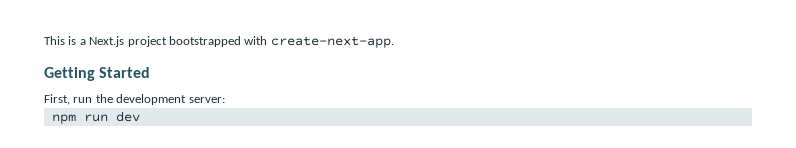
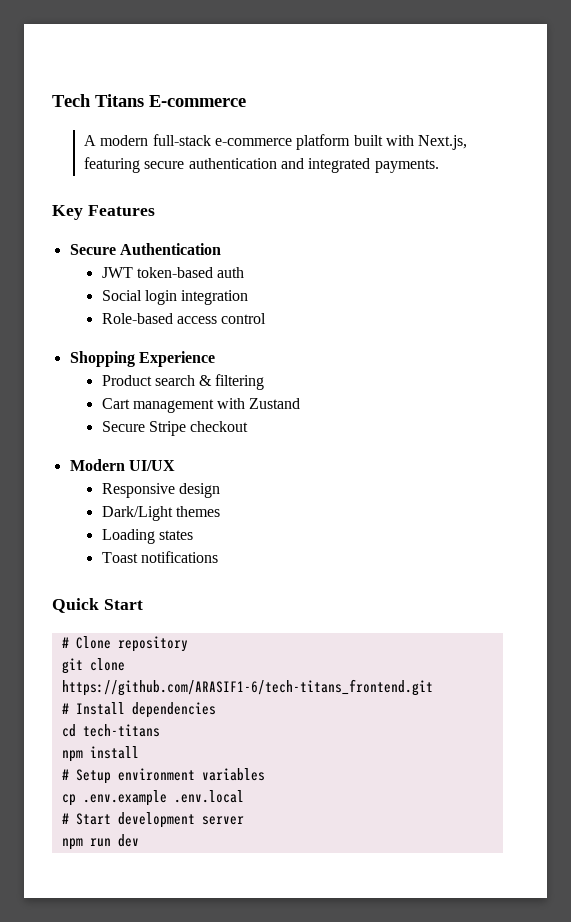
[44,36,394,48] [44,67,151,81] [44,94,225,105] This is a Next.js project bootstrapped with create-next-app. // Getting Started // First, run the development server: -> [52,94,246,107] [83,134,468,150] [83,157,439,173] [52,205,155,220] [69,243,221,255] [101,267,245,278] [101,290,249,305] [101,313,267,324] [69,351,215,367] [101,374,265,390] [101,398,301,413] [101,421,249,436] [69,459,175,471] [101,483,220,498] [101,506,220,521] [101,529,193,544] [101,551,218,563] [52,598,143,613] [61,636,188,652] [61,658,125,674] [61,679,433,696] [61,702,216,718] [61,724,160,737] [61,746,139,762] [61,768,265,784] [61,790,244,806] [61,812,244,828] Tech Titans E-commerce // A modern full-stack e-commerce platform built with Next.js, featuring secure authentication and integrated payments. // Key Features // Secure Authentication // JWT token-based auth // Social login integration // Role-based access control // Shopping Experience // Product search & filtering // Cart management with Zustand // Secure Stripe checkout // Modern UI/UX // Responsive design // Dark/Light themes // Loading states // Toast notifications // Quick Start // # Clone repository // git clone https://github.com/ARASIF1-6/tech-titans_frontend.git // # Install dependencies // cd tech-titans // npm install // # Setup environment variables // cp .env.example .env.local // # Start development server

